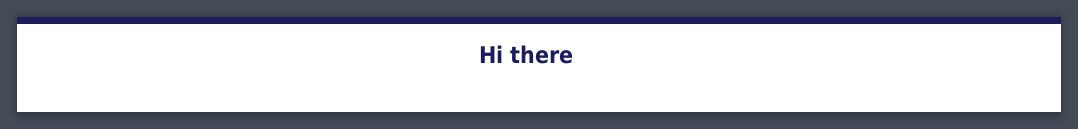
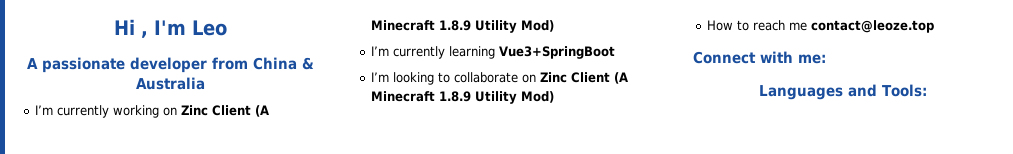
[510,45,573,64] there -> [141,20,227,38] [27,57,314,73] [136,77,205,90] [34,105,269,118] [370,20,554,33] [370,46,615,59] [370,72,628,85] [370,91,554,104] [706,20,934,33] [693,51,826,64] [758,84,927,100] , I'm Leo // A passionate developer from China & Australia // I’m currently working on Zinc Client (A Minecraft 1.8.9 Utility Mod) // I’m currently learning Vue3+SpringBoot // I’m looking to collaborate on Zinc Client (A Minecraft 1.8.9 Utility Mod) // How to reach me contact@leoze.top // Connect with me: // Languages and Tools:

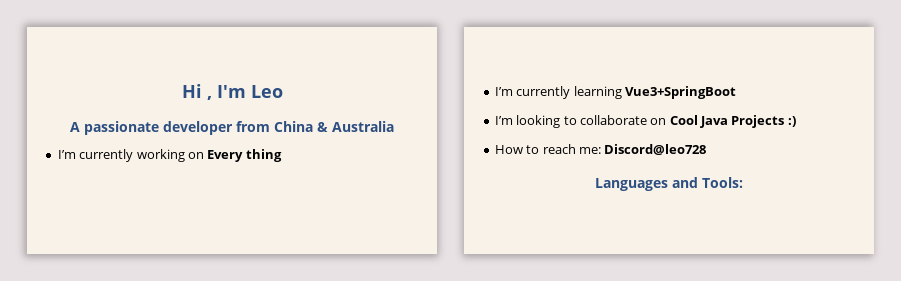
[180,105,269,117] [370,20,554,33] Zinc Client (A Minecraft 1.8.9 Utility Mod) -> [207,149,282,162] Every thing
[539,72,628,84] [370,91,554,104] Zinc Client (A Minecraft 1.8.9 Utility Mod) -> [669,115,796,128] Cool Java Projects :)
[788,20,934,33] [693,51,793,64] me contact@leoze.top // Connect with -> (576, 149) none
(826, 59) none -> [604,144,707,155] Discord@leo728

